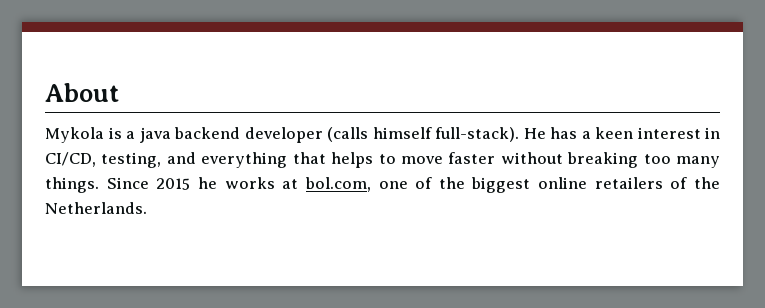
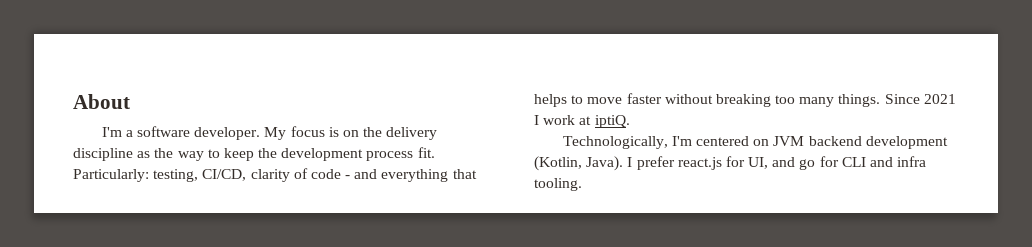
[45,127,720,143] [45,152,162,168] Mykola is a java backend developer (calls himself full-stack). He has a keen interest in CI/CD, testing, -> [101,126,438,140] [73,147,435,161] [73,168,351,182] I'm a software developer. My focus is on the delivery discipline as the way to keep the development process fit. Particularly: testing, CI/CD, clarity of code -
[156,177,720,193] [45,202,147,214] 2015 he works at bol.com, one of the biggest online retailers of the Netherlands. -> [923,94,956,104] [534,115,630,128] [562,136,948,149] [534,156,927,171] [534,178,582,191] 2021 I work at iptiQ. // Technologically, I'm centered on JVM backend development (Kotlin, Java). I prefer react.js for UI, and go for CLI and infra tooling.

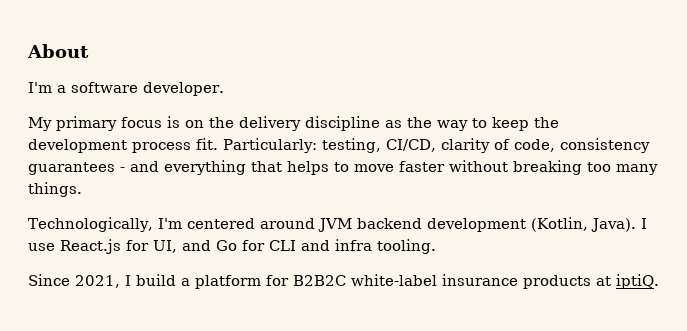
[264,127,287,140] My -> [28,116,117,131] // My primary
[310,169,341,179] code -> [514,138,650,153] [28,162,115,175] code, consistency guarantees
[884,94,956,104] [534,115,630,128] Since 2021 I work at iptiQ. -> (82, 189) none
[753,139,770,146] on -> [259,218,315,229] around
[636,156,722,170] prefer react.js -> [28,239,121,254] use React.js
[799,159,816,170] go -> [216,240,237,251] Go
(582, 184) none -> [28,274,659,289] // Since 2021, I build a platform for B2B2C white-label insurance products at iptiQ.

